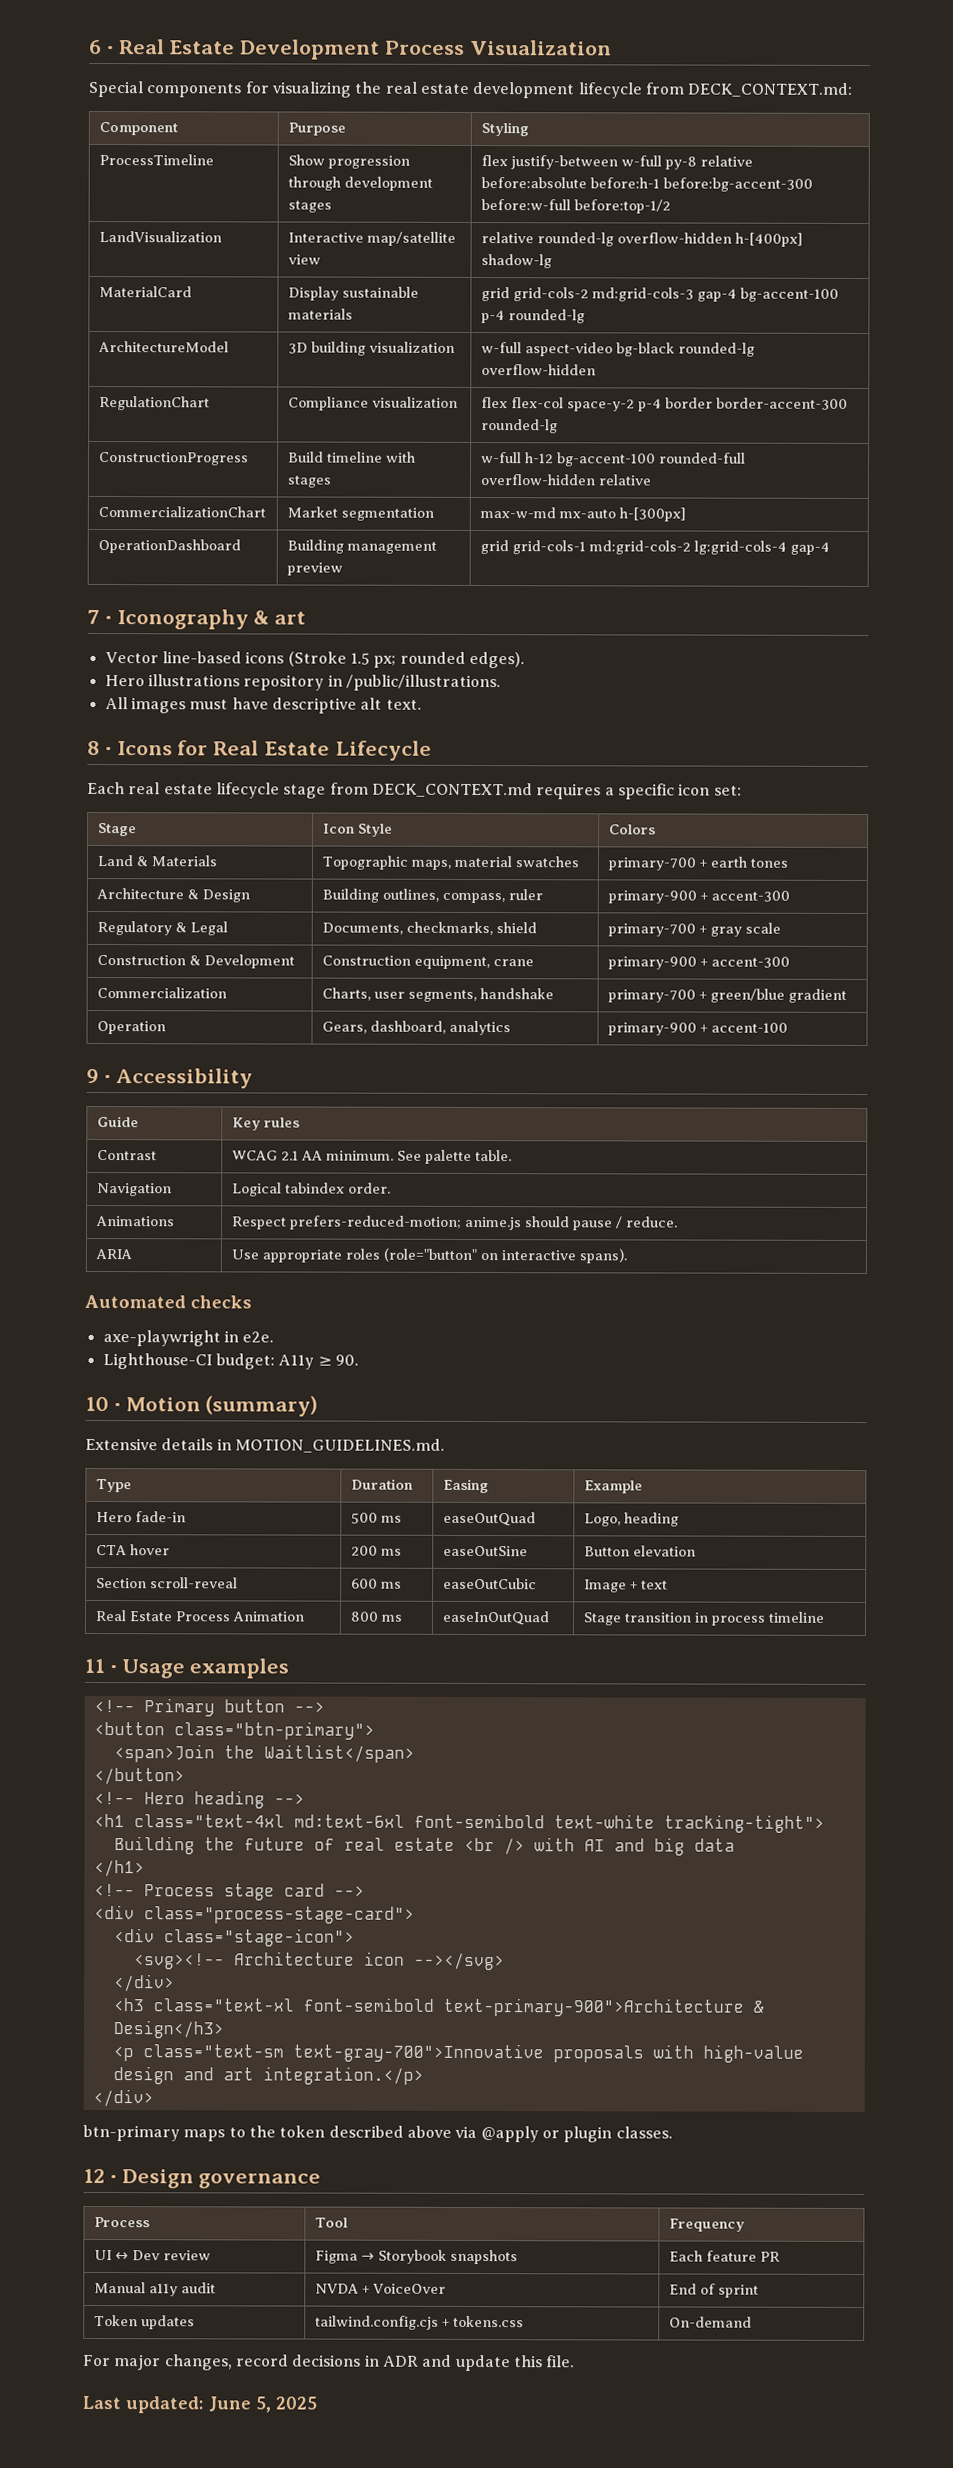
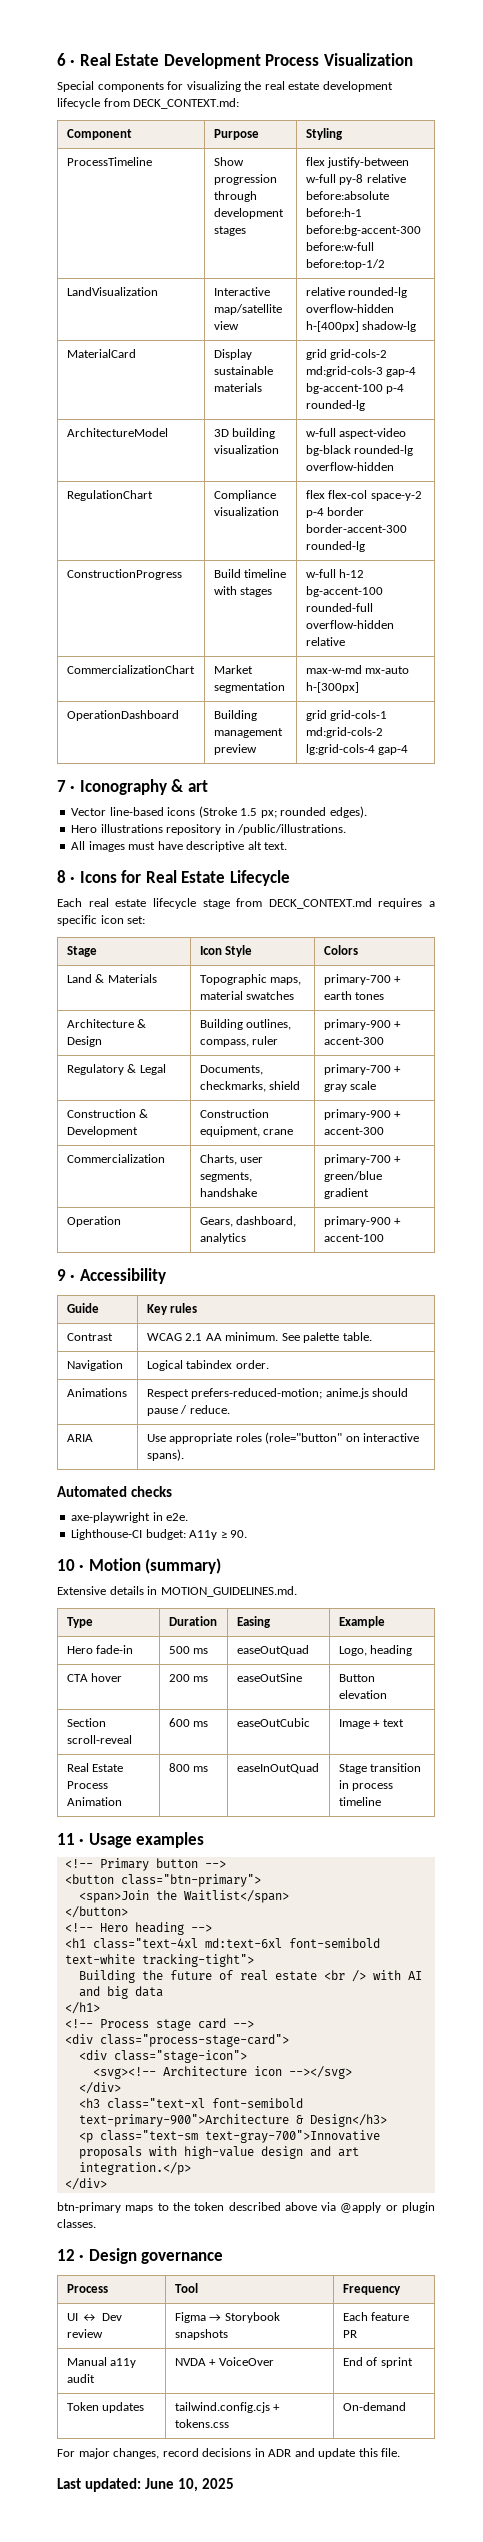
[255,2396,271,2413] 5, -> [177,2478,198,2492] 10,

